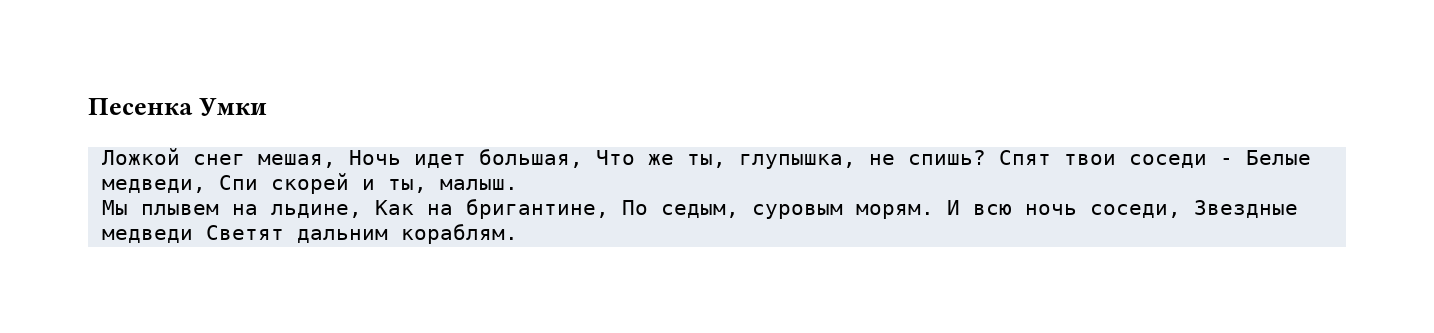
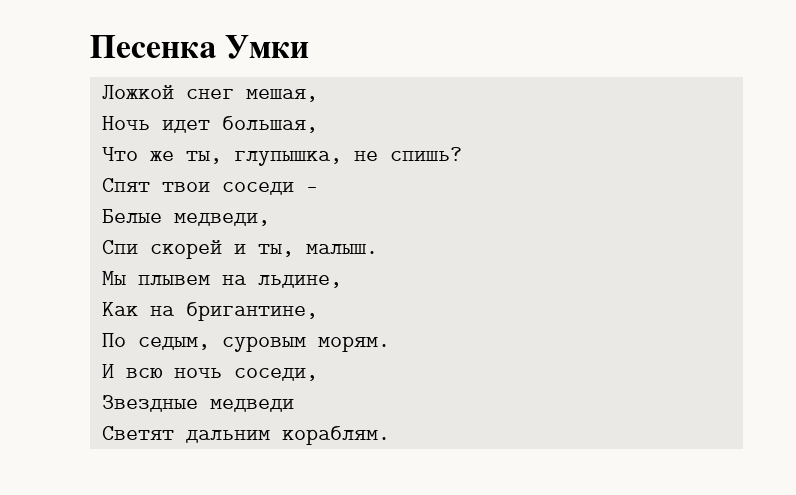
(336, 161) none -> (319, 95) //
(583, 158) none -> (319, 124) //
(986, 157) none -> (463, 154) //
(1233, 161) none -> (319, 189) //
(206, 186) none -> (271, 219) //
(362, 211) none -> (343, 281) //
(609, 209) none -> (319, 311) //
(934, 211) none -> (391, 344) //
(1181, 211) none -> (319, 374) //
(193, 236) none -> (295, 405) //

